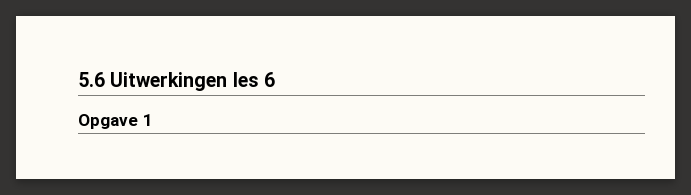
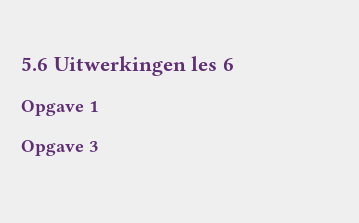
(153, 120) none -> [21,140,99,156] // Opgave 3

